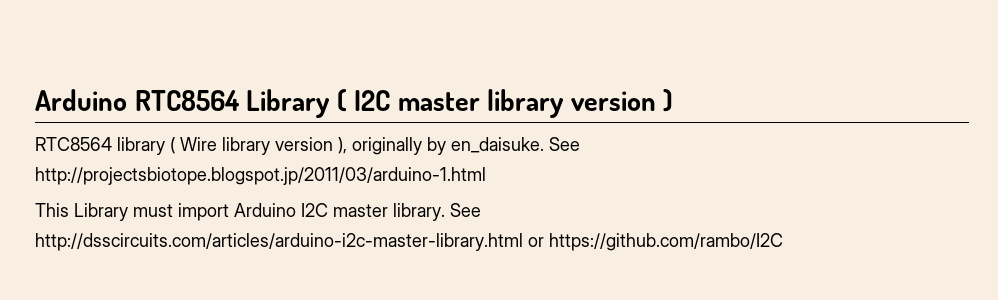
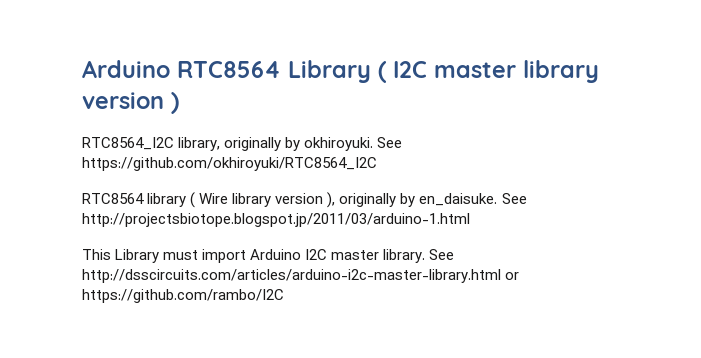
(674, 100) none -> [82,137,403,151] [82,157,377,171] // RTC8564_I2C library, originally by okhiroyuki. See https://github.com/okhiroyuki/RTC8564_I2C

